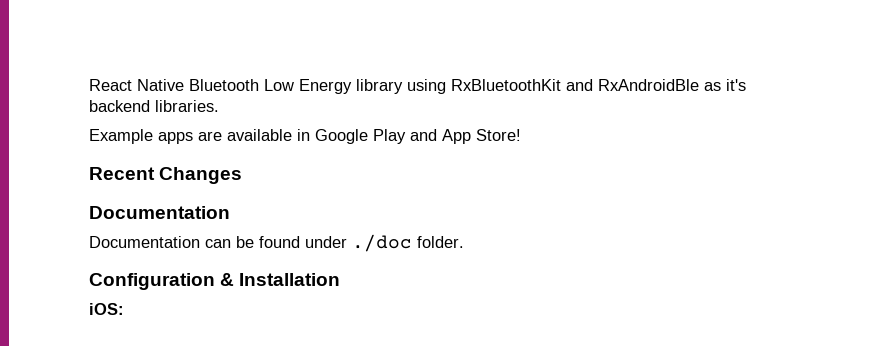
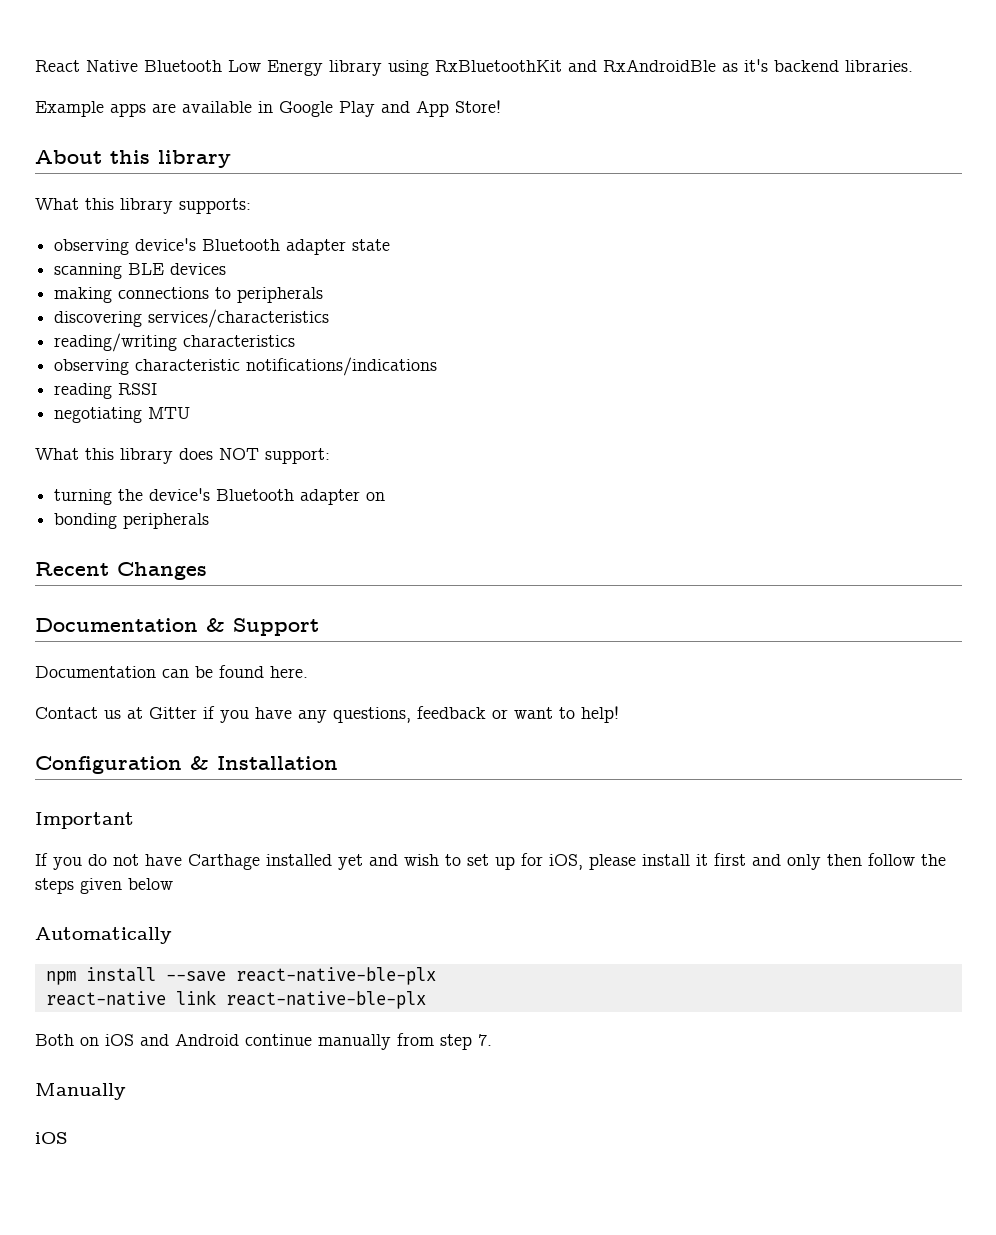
(521, 135) none -> [35,150,231,168] [35,198,251,214] [54,238,391,255] [54,263,227,279] [54,287,324,303] [54,309,330,328] [54,333,296,352] [54,357,438,376] [54,383,158,399] [54,407,191,423] [35,448,330,464] [54,488,386,505] [54,513,210,529] // About this library // What this library supports: // observing device's Bluetooth adapter state // scanning BLE devices // making connections to peripherals // discovering services/characteristics // reading/writing characteristics // observing characteristic notifications/indications // reading RSSI // negotiating MTU // What this library does NOT support: // turning the device's Bluetooth adapter on // bonding peripherals
(230, 212) none -> [206,618,319,636] & Support
[305,234,464,252] [89,273,341,290] [89,303,124,315] under ./doc folder. // Configuration & Installation // iOS: -> [270,666,308,678] [35,706,619,723] [35,756,338,774] [35,812,134,829] [35,853,946,870] [35,878,173,894] [35,927,172,944] [45,967,436,985] [45,990,426,1009] [35,1033,492,1050] [35,1083,126,1100] [35,1132,68,1144] here. // Contact us at Gitter if you have any questions, feedback or want to help! // Configuration & Installation // Important // If you do not have Carthage installed yet and wish to set up for iOS, please install it first and only then follow the steps given below // Automatically // npm install --save react-native-ble-plx // react-native link react-native-ble-plx // Both on iOS and Android continue manually from step 7. // Manually // iOS

